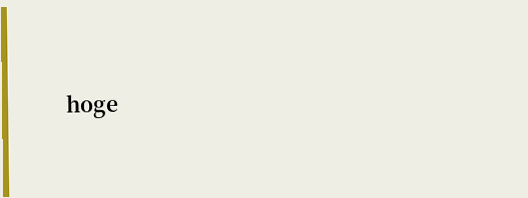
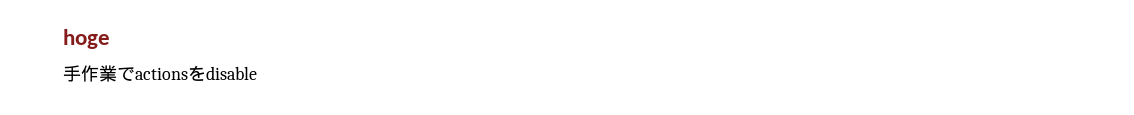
(119, 106) none -> [63,65,257,82] // 手作業でactionsをdisable

